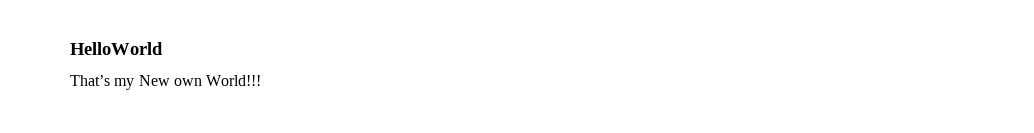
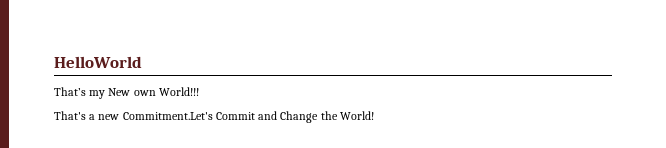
(262, 80) none -> [54,111,374,123] // That's a new Commitment.Let's Commit and Change the World!

